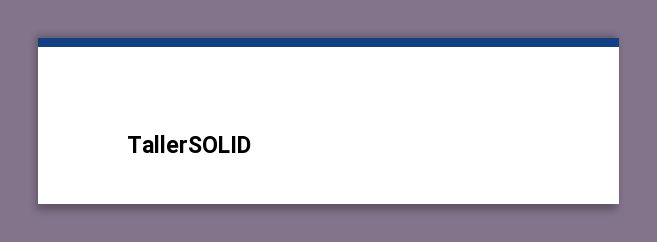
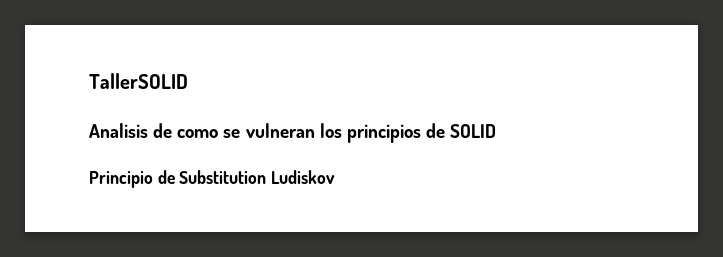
(251, 144) none -> [89,123,497,143] [89,170,336,188] // Analisis de como se vulneran los principios de SOLID // Principio de Substitution Ludiskov

